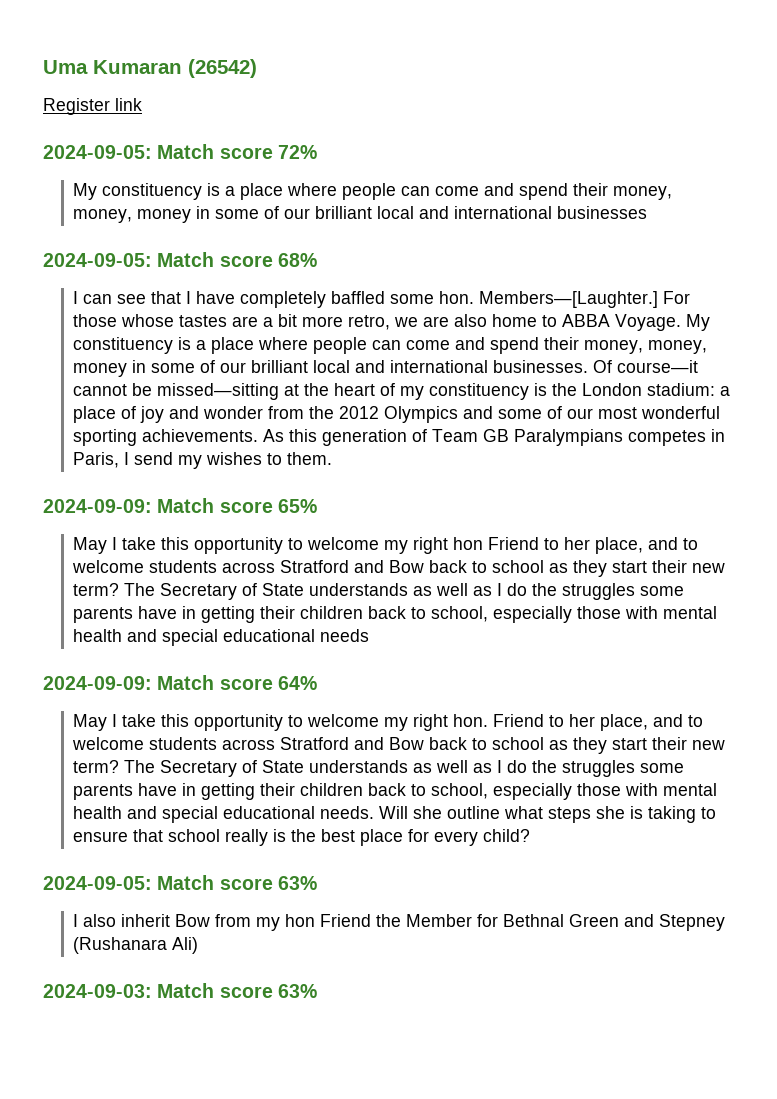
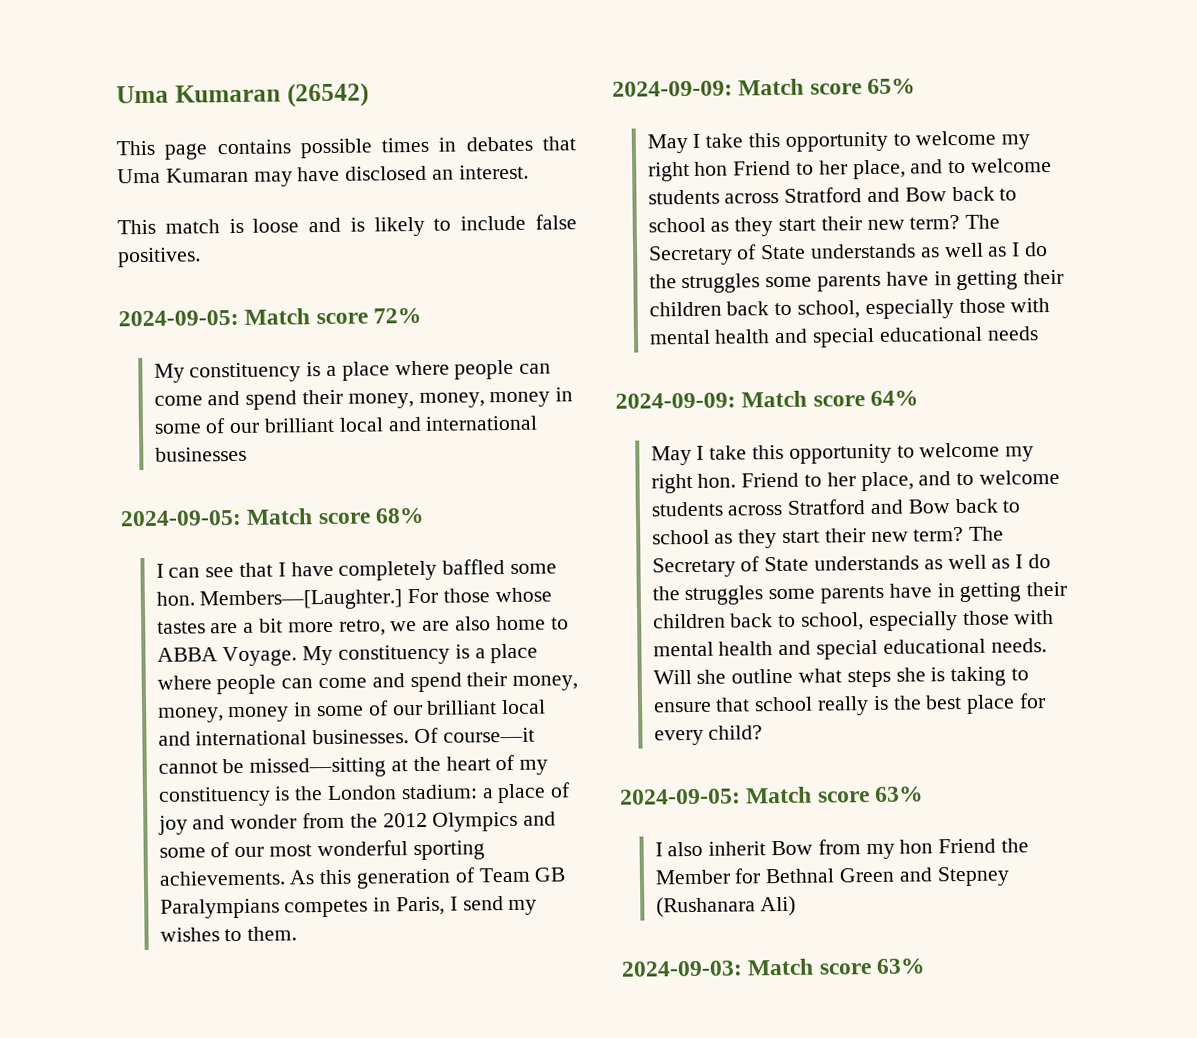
[43,98,142,115] Register link -> [116,136,576,160] [117,164,529,187] [117,214,577,237] [117,247,201,268] This page contains possible times in debates that Uma Kumaran may have disclosed an interest. // This match is loose and is likely to include false positives.

